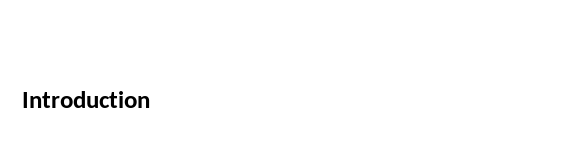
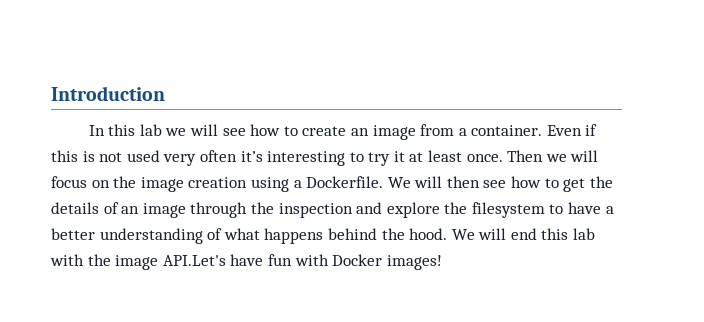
(150, 99) none -> [88,124,598,140] [51,150,599,166] [51,176,613,192] [51,202,614,218] [51,228,596,244] [50,254,442,270] // In this lab we will see how to create an image from a container. Even if this is not used very often it’s interesting to try it at least once. Then we will focus on the image creation using a Dockerfile. We will then see how to get the details of an image through the inspection and explore the filesystem to have a better understanding of what happens behind the hood. We will end this lab with the image API.Let's have fun with Docker images!

